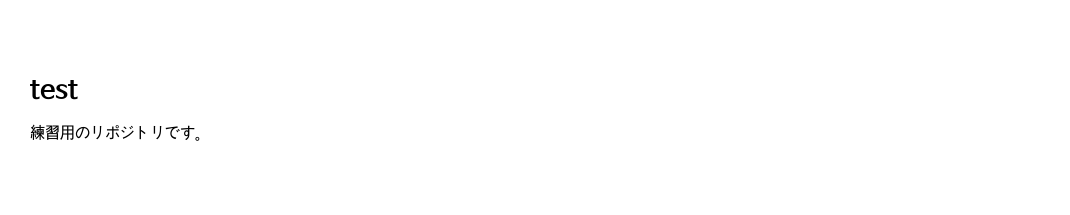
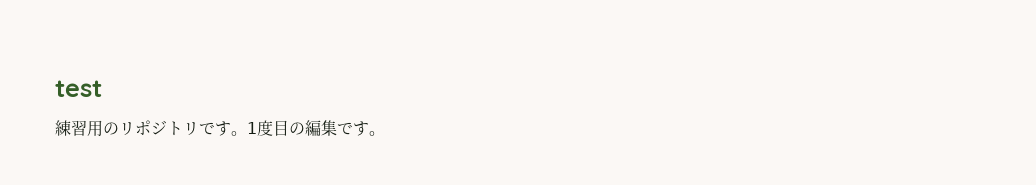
(203, 138) none -> [247,120,385,136] 1度目の編集です。

